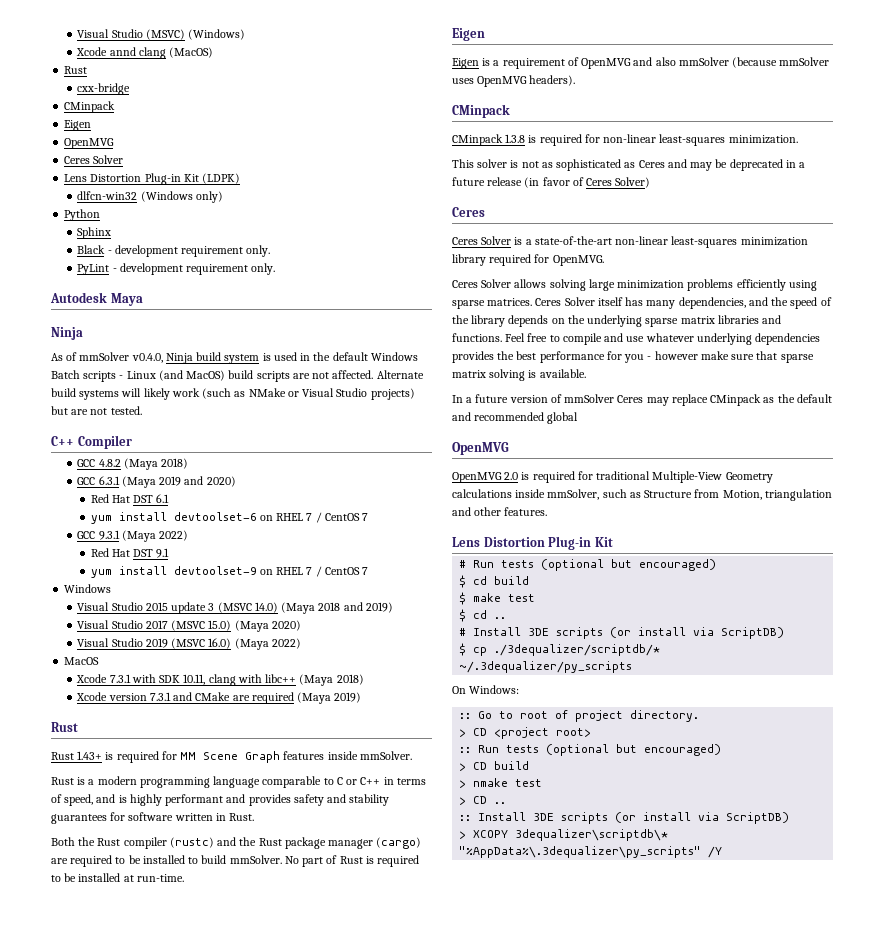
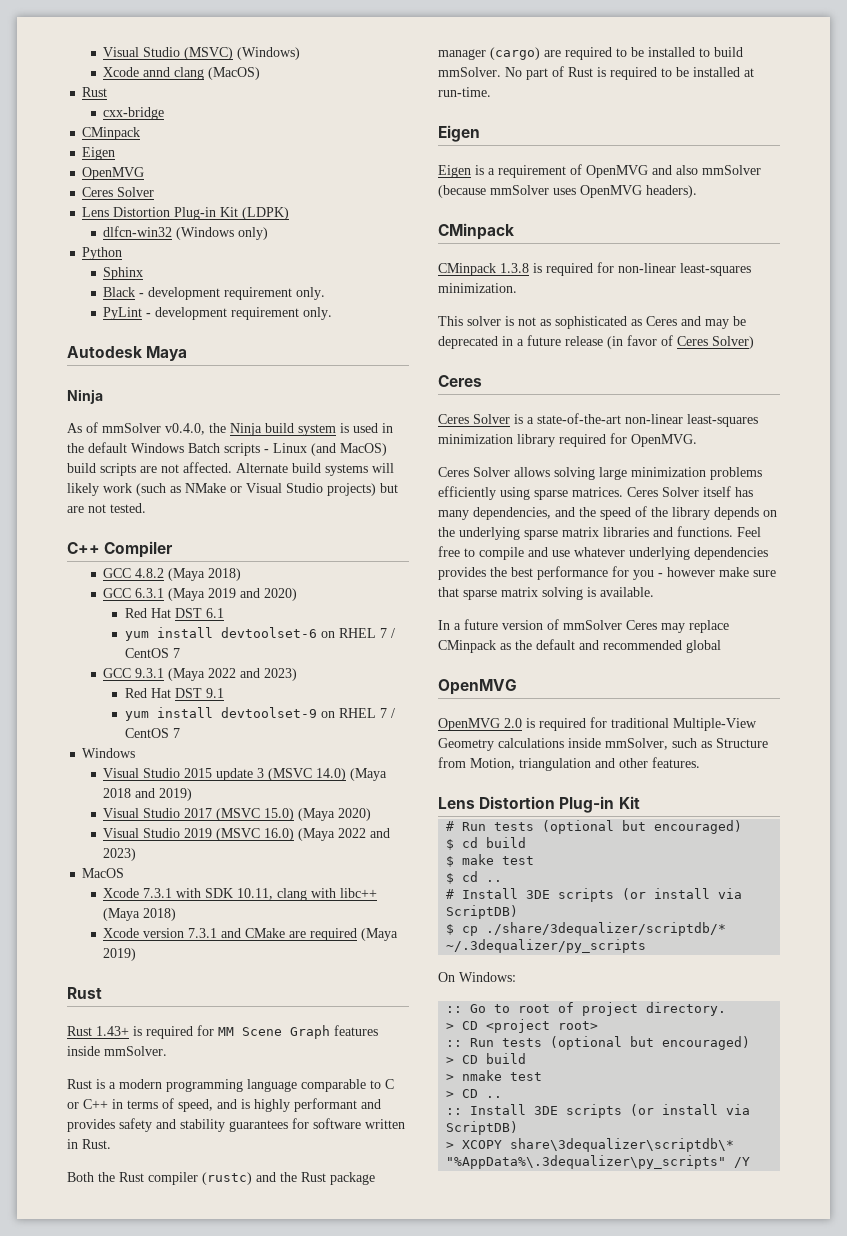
(163, 358) none -> [209,423,226,433] the
[159,530,189,541] 2022) -> [208,668,298,681] 2022 and 2023)
[271,638,301,649] 2022) -> [338,828,391,838] [103,848,137,861] 2022 and 2023)
[494,644,661,656] ./3dequalizer/scriptdb/* -> [486,922,727,936] ./share/3dequalizer/scriptdb/*
[515,829,669,841] 3dequalizer\scriptdb\* -> [510,1138,735,1152] share\3dequalizer\scriptdb\*

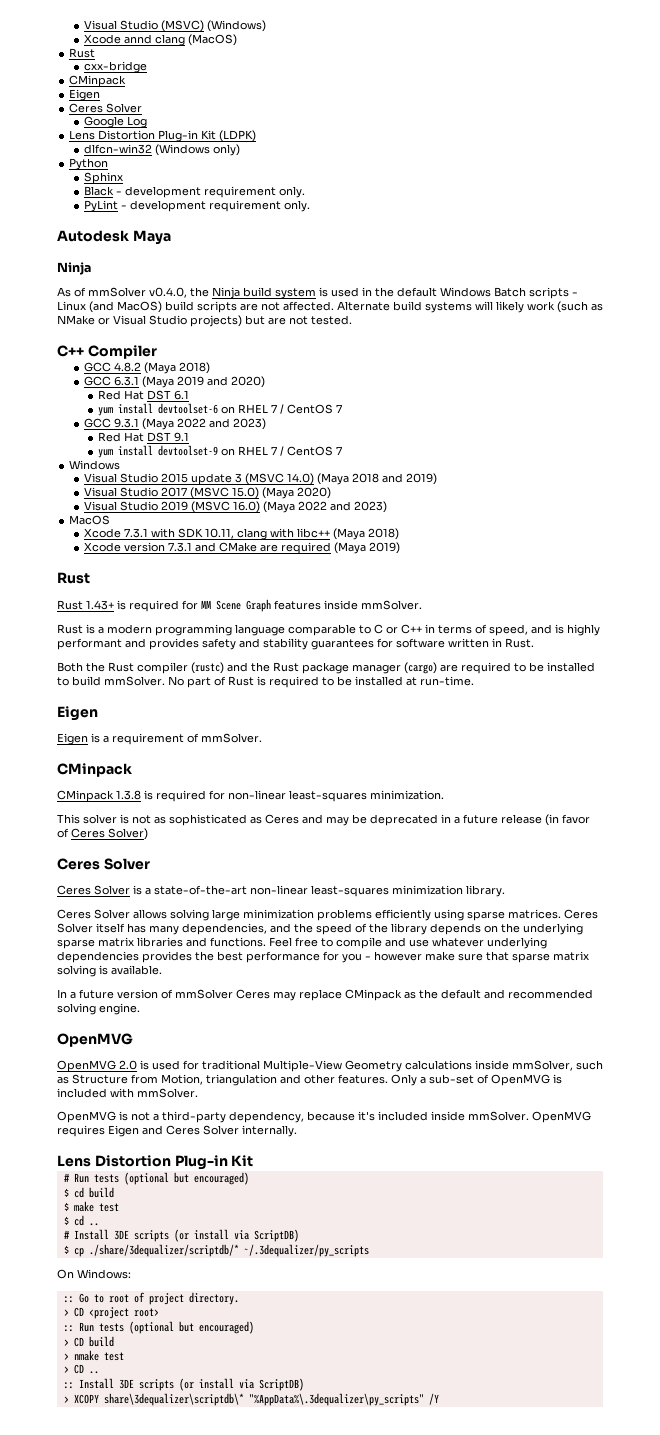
[82,167,145,180] [82,187,155,197] // OpenMVG // Ceres Solver -> [69,103,143,113] [83,116,147,128] // Ceres Solver // Google Log
[586,165,761,178] [438,185,697,198] OpenMVG and also mmSolver (because mmSolver uses OpenMVG headers). -> [201,733,262,743] mmSolver.
(482, 381) none -> [103,858,150,870] Solver
[517,433,697,447] library required for OpenMVG. -> [466,885,505,897] library.
[686,640,721,653] global -> [57,1003,140,1015] solving engine.
[539,718,586,731] required -> [152,1060,180,1070] used
(700, 762) none -> [391,1074,562,1086] [57,1088,198,1098] [57,1111,591,1123] [57,1125,297,1137] Only a sub-set of OpenMVG is included with mmSolver. // OpenMVG is not a third-party dependency, because it's included inside mmSolver. OpenMVG requires Eigen and Ceres Solver internally.

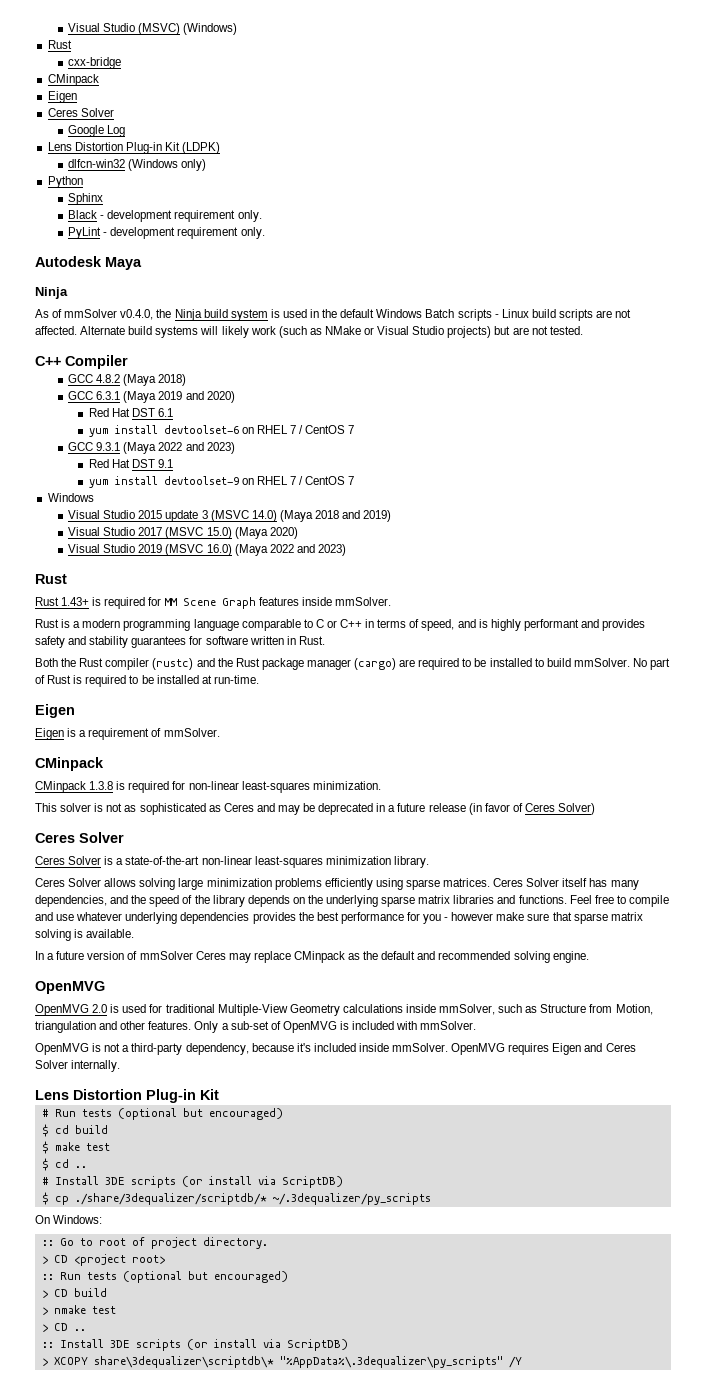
[83,34,237,46] // Xcode annd clang (MacOS) -> (238, 29) none
[89,301,162,313] (and MacOS) -> (529, 313) none
[69,515,111,525] [83,528,399,540] [83,542,400,554] // MacOS // Xcode 7.3.1 with SDK 10.11, clang with libc++ (Maya 2018) // Xcode version 7.3.1 and CMake are required (Maya 2019) -> (346, 550) none

